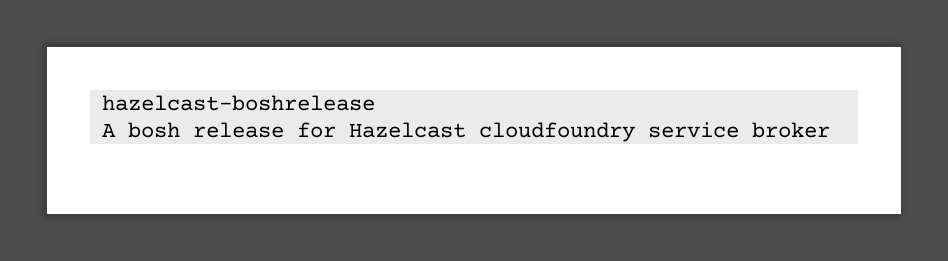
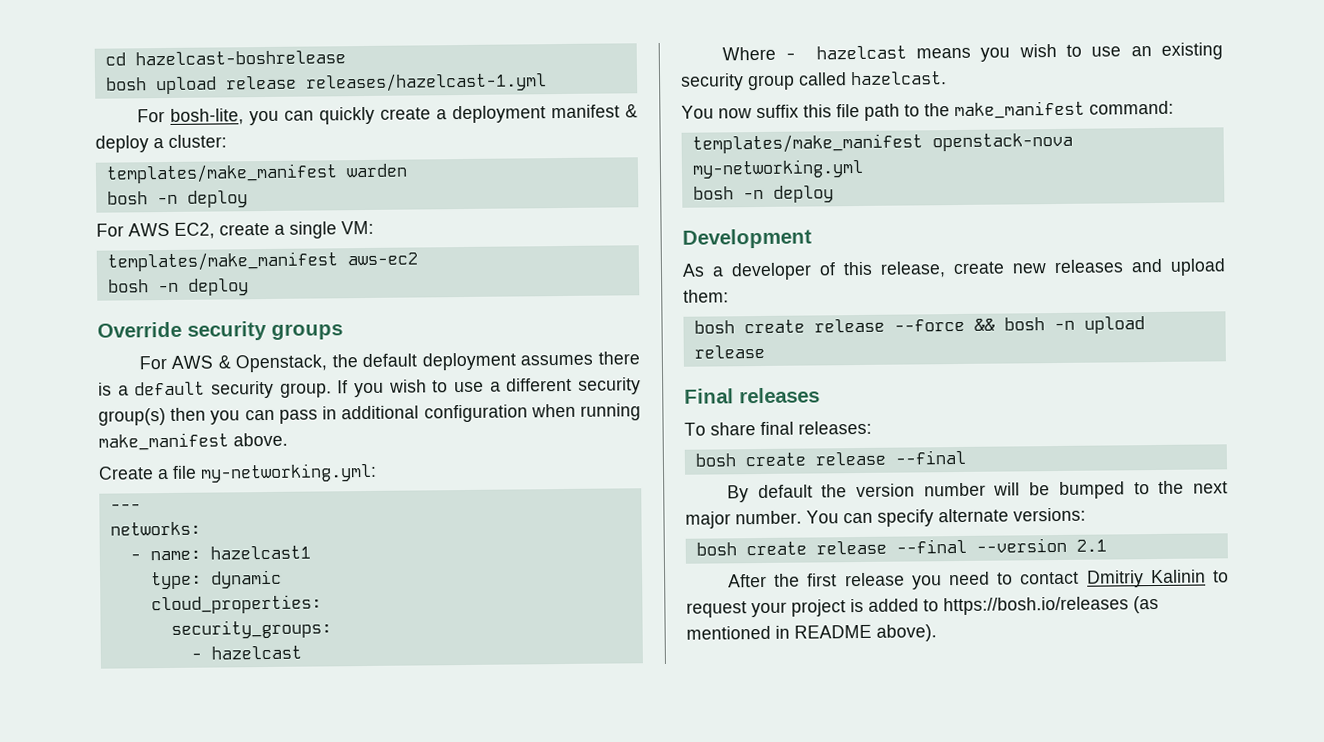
(102, 103) none -> [104,52,126,66] cd
[102,122,830,142] A bosh release for Hazelcast cloudfoundry service broker -> [105,72,547,95] [136,104,638,126] [95,134,227,153] [105,163,408,184] [106,190,248,208] [96,220,374,239] [106,251,418,272] [107,278,249,296] [97,321,343,341] [138,351,640,373] [98,377,642,399] [98,403,641,426] [98,432,288,451] [98,462,377,483] [109,503,141,511] [109,521,201,536] [129,545,311,561] [150,569,282,590] [150,594,322,615] [170,619,332,639] [190,645,302,660] [721,42,1223,62] [680,71,947,91] [681,100,1174,121] [691,132,1073,154] [691,158,864,179] [692,185,834,203] [682,228,812,249] [682,258,1226,281] [683,289,729,303] [693,316,1145,334] [693,344,765,359] [684,387,820,404] [684,420,872,436] [694,449,966,467] [726,480,1228,503] [685,507,1086,529] [695,537,1107,556] [727,569,1229,590] [686,595,1159,618] [686,624,937,642] bosh upload release releases/hazelcast-1.yml // For bosh-lite, you can quickly create a deployment manifest & deploy a cluster: // templates/make_manifest warden // bosh -n deploy // For AWS EC2, create a single VM: // templates/make_manifest aws-ec2 // bosh -n deploy // Override security groups // For AWS & Openstack, the default deployment assumes there is a default security group. If you wish to use a different security group(s) then you can pass in additional configuration when running make_manifest above. // Create a file my-networking.yml: // --- // networks: // - name: hazelcast1 // type: dynamic // cloud_properties: // security_groups: // - hazelcast // Where - hazelcast means you wish to use an existing security group called hazelcast. // You now suffix this file path to the make_manifest command: // templates/make_manifest openstack-nova my-networking.yml // bosh -n deploy // Development // As a developer of this release, create new releases and upload them: // bosh create release --force && bosh -n upload release // Final releases // To share final releases: // bosh create release --final // By default the version number will be bumped to the next major number. You can specify alternate versions: // bosh create release --final --version 2.1 // After the first release you need to contact Dmitriy Kalinin to request your project is added to https://bosh.io/releases (as mentioned in README above).

